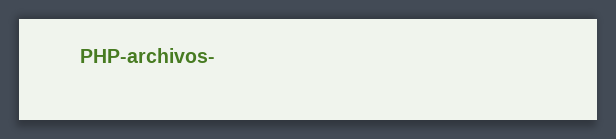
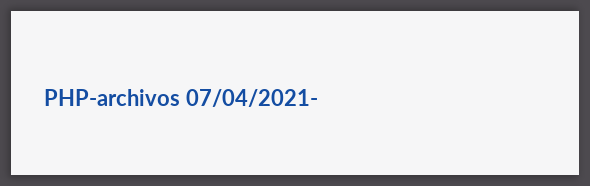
[80,48,215,63] PHP-archivos- -> [44,89,318,107] PHP-archivos 07/04/2021-

